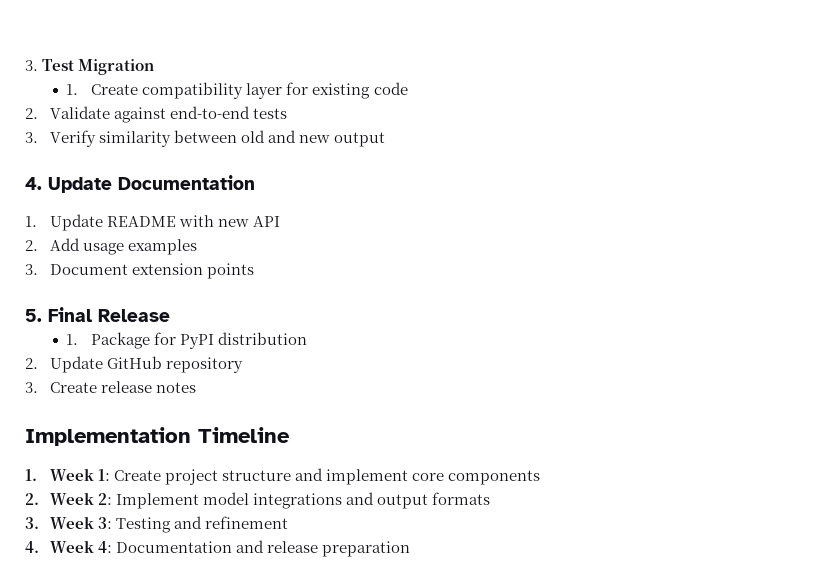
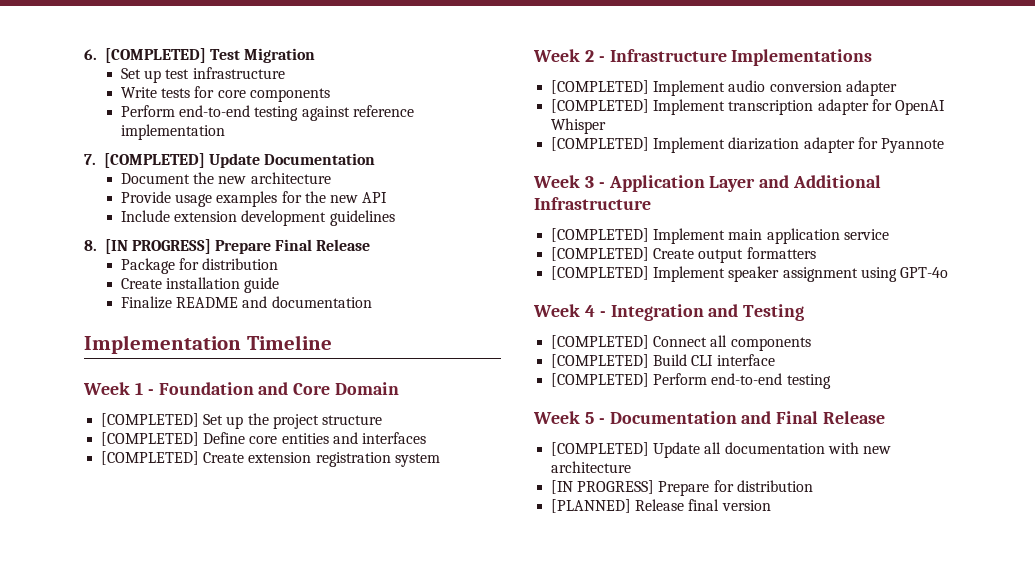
[25,60,38,71] 3. -> [84,48,206,63] 6. [COMPLETED]
[66,82,408,99] [25,106,288,123] [25,130,386,147] [25,175,255,193] [25,214,281,231] [25,238,197,255] [25,263,254,279] [25,307,170,322] [66,334,79,345] 1. Create compatibility layer for existing code // 2. Validate against end-to-end tests // 3. Verify similarity between old and new output // 4. Update Documentation // 1. Update README with new API // 2. Add usage examples // 3. Document extension points // 5. Final Release // 1. -> [121,67,285,83] [121,86,330,102] [121,105,414,121] [121,124,226,140] [84,153,376,168] [121,172,331,184] [121,191,388,207] [121,210,395,226] [84,239,371,254] Set up test infrastructure // Write tests for core components // Perform end-to-end testing against reference implementation // 7. [COMPLETED] Update Documentation // Document the new architecture // Provide usage examples for the new API // Include extension development guidelines // 8. [IN PROGRESS] Prepare Final Release //
[180,332,308,349] [25,356,243,373] [25,381,196,393] [25,427,290,446] [25,468,541,485] [25,492,491,509] [25,516,289,533] [25,540,411,557] PyPI distribution // 2. Update GitHub repository // 3. Create release notes // Implementation Timeline // 1. Week 1: Create project structure and implement core components // 2. Week 2: Implement model integrations and output formats // 3. Week 3: Testing and refinement // 4. Week 4: Documentation and release preparation -> [202,258,279,270] [121,277,280,293] [121,296,372,309] [84,335,332,354] [83,382,400,395] [101,413,382,429] [101,432,426,446] [101,451,440,467] [533,49,873,66] [551,80,897,96] [551,99,945,115] [551,118,607,134] [551,137,944,153] [533,175,882,192] [534,197,651,210] [551,228,889,244] [551,247,816,263] [551,266,948,282] [533,304,805,321] [551,335,811,351] [551,354,775,368] [551,373,831,389] [533,411,886,424] [551,442,891,458] [551,461,632,473] [551,480,813,496] [551,499,771,513] distribution // Create installation guide // Finalize README and documentation // Implementation Timeline // Week 1 - Foundation and Core Domain // [COMPLETED] Set up the project structure // [COMPLETED] Define core entities and interfaces // [COMPLETED] Create extension registration system // Week 2 - Infrastructure Implementations // [COMPLETED] Implement audio conversion adapter // [COMPLETED] Implement transcription adapter for OpenAI Whisper // [COMPLETED] Implement diarization adapter for Pyannote // Week 3 - Application Layer and Additional Infrastructure // [COMPLETED] Implement main application service // [COMPLETED] Create output formatters // [COMPLETED] Implement speaker assignment using GPT-4o // Week 4 - Integration and Testing // [COMPLETED] Connect all components // [COMPLETED] Build CLI interface // [COMPLETED] Perform end-to-end testing // Week 5 - Documentation and Final Release // [COMPLETED] Update all documentation with new architecture // [IN PROGRESS] Prepare for distribution // [PLANNED] Release final version

